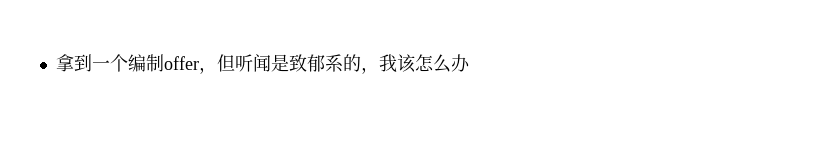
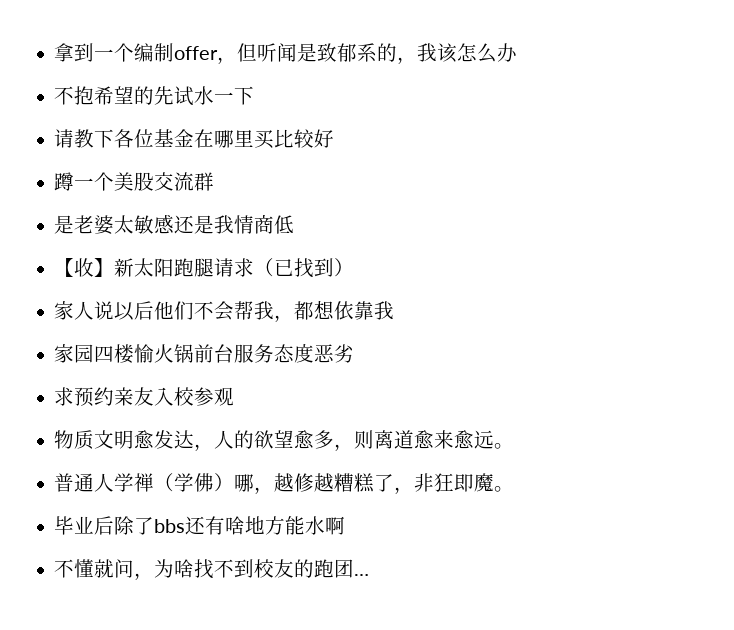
(470, 63) none -> [54,86,255,106] [54,129,335,149] [54,172,215,191] [54,215,295,235] [54,258,355,278] [54,300,395,322] [54,344,355,364] [54,387,235,407] [54,430,515,451] [54,473,515,494] [54,516,346,535] [54,559,370,580] // 不抱希望的先试水一下 // 请教下各位基金在哪里买比较好 // 蹲一个美股交流群 // 是老婆太敏感还是我情商低 // 【收】新太阳跑腿请求（已找到） // 家人说以后他们不会帮我，都想依靠我 // 家园四楼愉火锅前台服务态度恶劣 // 求预约亲友入校参观 // 物质文明愈发达，人的欲望愈多，则离道愈来愈远。 // 普通人学禅（学佛）哪，越修越糟糕了，非狂即魔。 // 毕业后除了bbs还有啥地方能水啊 // 不懂就问，为啥找不到校友的跑团…

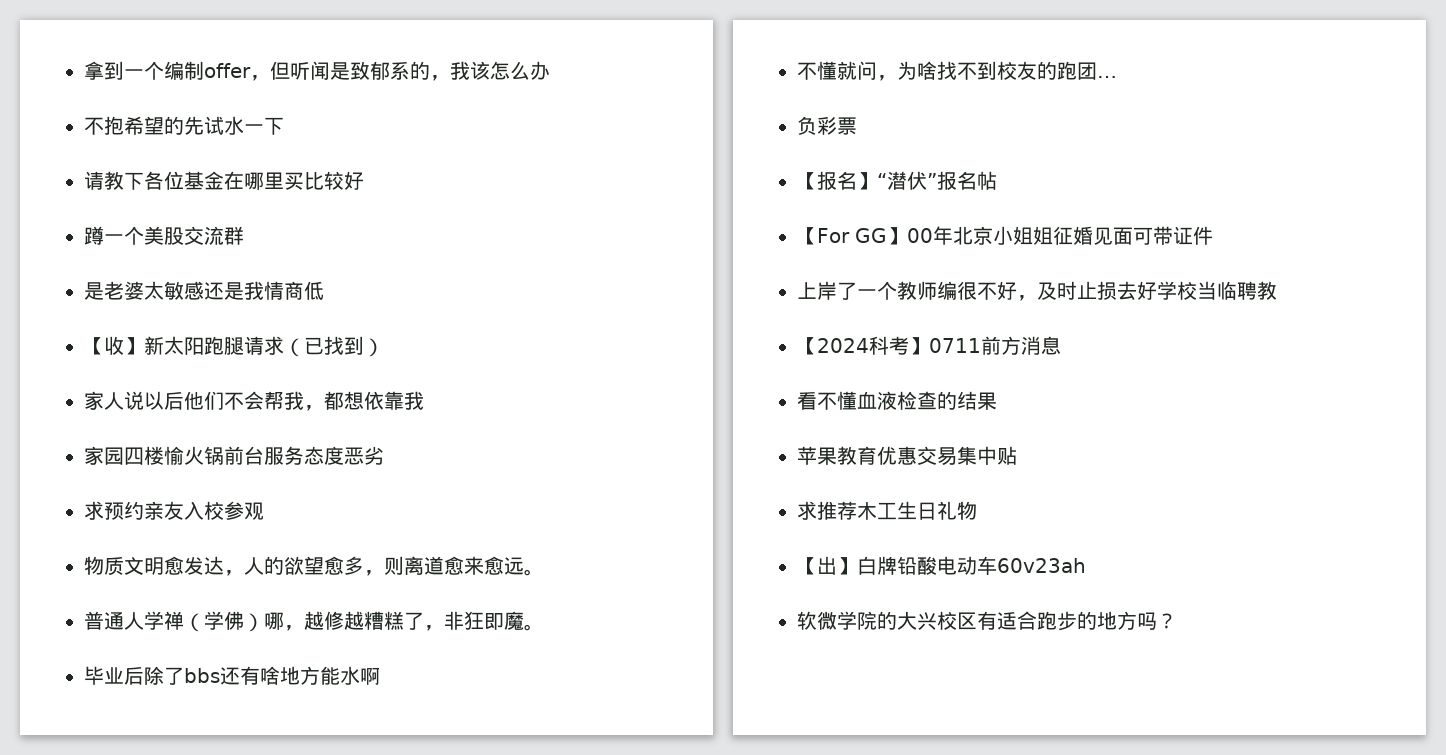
(370, 575) none -> [797,116,857,135] [797,171,997,190] [797,226,1213,245] [797,281,1277,301] [797,336,1061,355] [797,391,997,410] [797,446,1017,466] [797,501,977,520] [797,556,1086,576] [797,611,1177,631] // 负彩票 // 【报名】“潜伏”报名帖 // 【For GG】00年北京小姐姐征婚见面可带证件 // 上岸了一个教师编很不好，及时止损去好学校当临聘教 // 【2024科考】0711前方消息 // 看不懂血液检查的结果 // 苹果教育优惠交易集中贴 // 求推荐木工生日礼物 // 【出】白牌铅酸电动车60v23ah // 软微学院的大兴校区有适合跑步的地方吗？

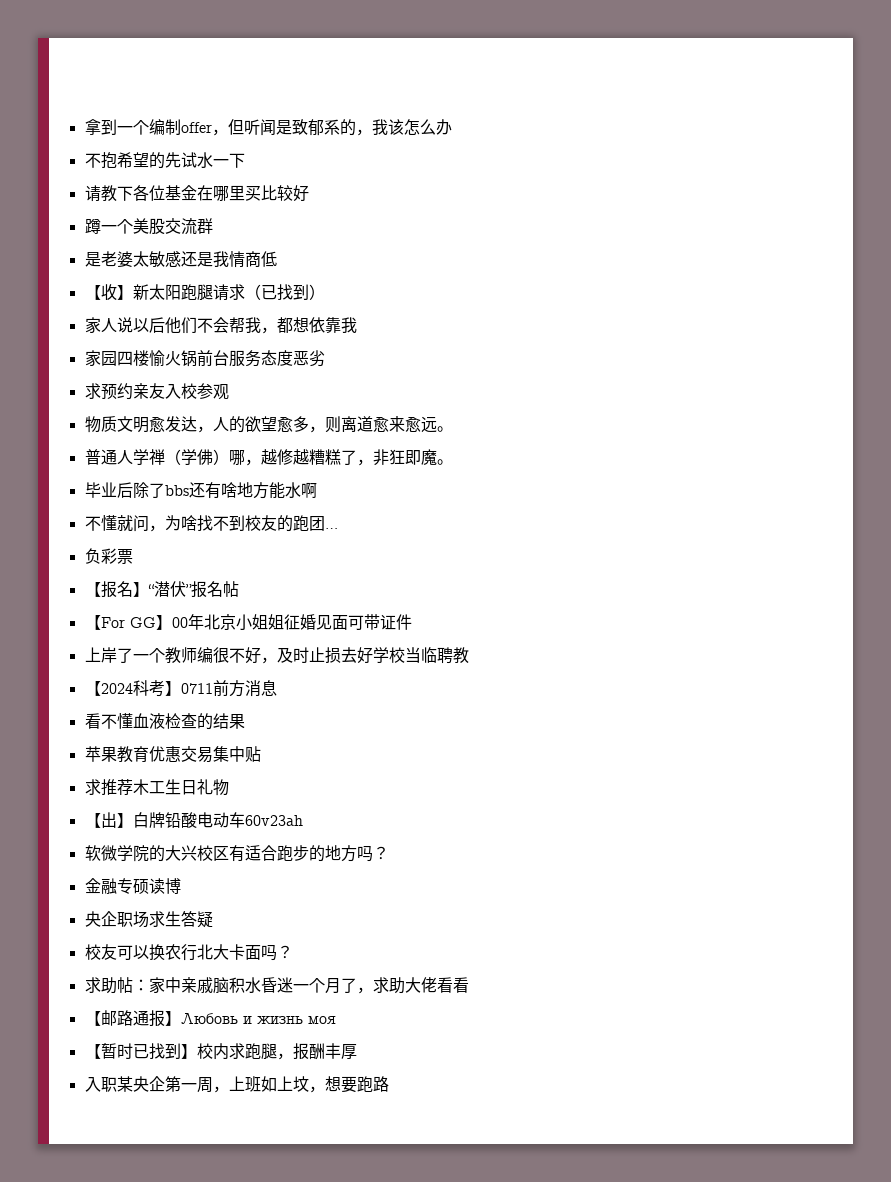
(1177, 621) none -> [84,878,181,894] [84,911,213,928] [84,944,293,961] [84,977,469,994] [84,1010,336,1027] [84,1043,357,1060] [84,1076,389,1093] // 金融专硕读博 // 央企职场求生答疑 // 校友可以换农行北大卡面吗？ // 求助帖：家中亲戚脑积水昏迷一个月了，求助大佬看看 // 【邮路通报】Любовь и жизнь моя // 【暂时已找到】校内求跑腿，报酬丰厚 // 入职某央企第一周，上班如上坟，想要跑路

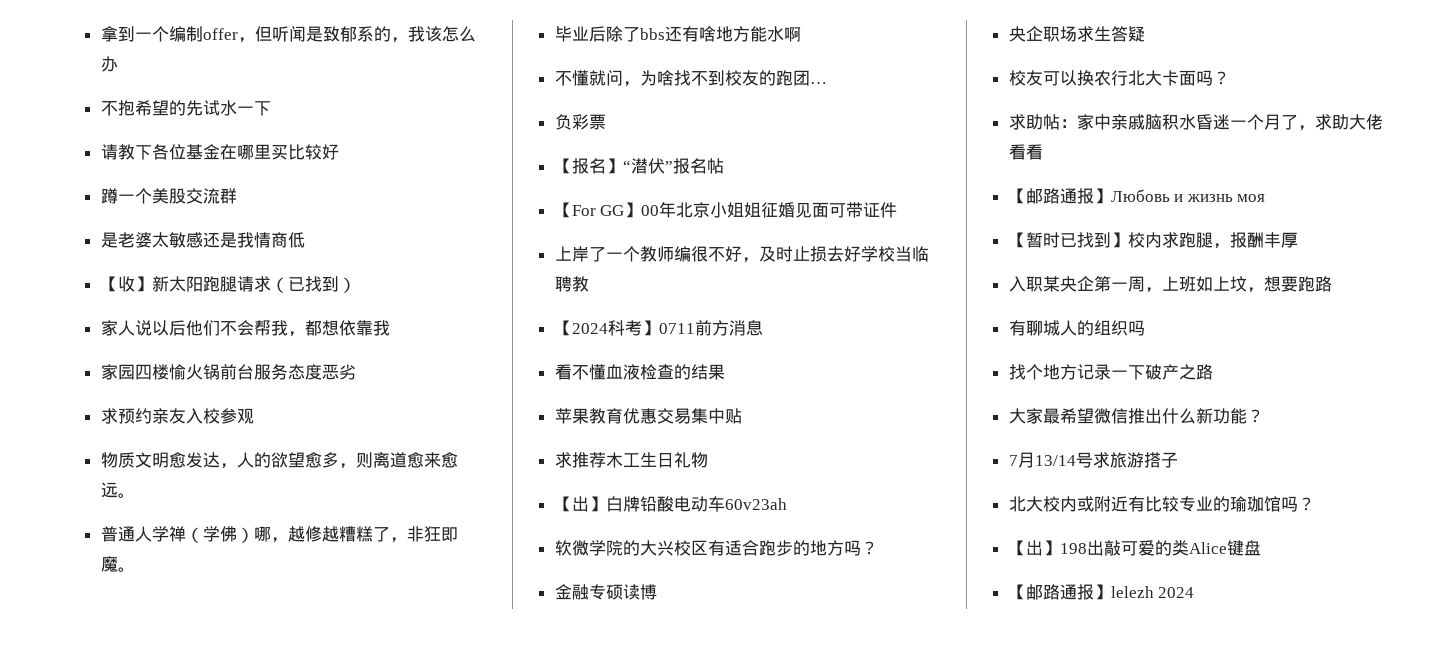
(389, 1084) none -> [1008,320,1145,336] [1008,364,1213,380] [1008,408,1264,424] [1008,452,1178,468] [1008,496,1315,512] [1008,540,1261,556] [1008,584,1195,600] // 有聊城人的组织吗 // 找个地方记录一下破产之路 // 大家最希望微信推出什么新功能？ // 7月13/14号求旅游搭子 // 北大校内或附近有比较专业的瑜珈馆吗？ // 【出】198出敲可爱的类Alice键盘 // 【邮路通报】lelezh 2024

